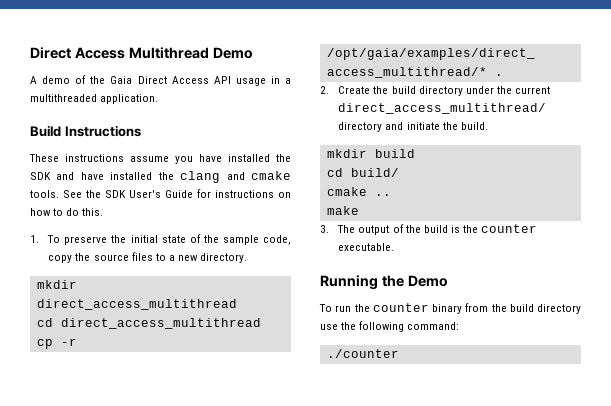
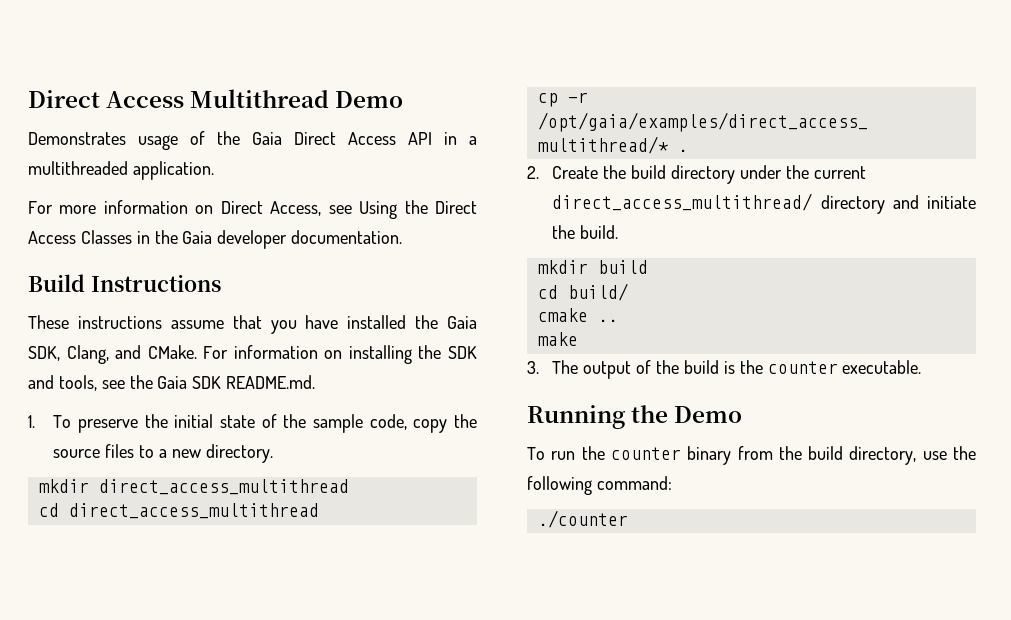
[30,76,71,84] A demo -> [28,132,178,150] Demonstrates usage
[235,78,266,86] usage -> (432, 138) none
(159, 99) none -> [28,200,477,219] [28,230,403,249] // For more information on Direct Access, see Using the Direct Access Classes in the Gaia developer documentation.
(169, 159) none -> [232,315,262,329] that
[30,171,291,183] [30,189,291,198] [30,208,104,216] SDK and have installed the clang and cmake tools. See the SDK User's Guide for instructions on how to do this. -> [447,316,477,329] [28,345,478,364] [28,375,316,391] Gaia SDK, Clang, and CMake. For information on installing the SDK and tools, see the Gaia SDK README.md.
[537,304,581,314] directory -> [849,446,917,465] directory,

